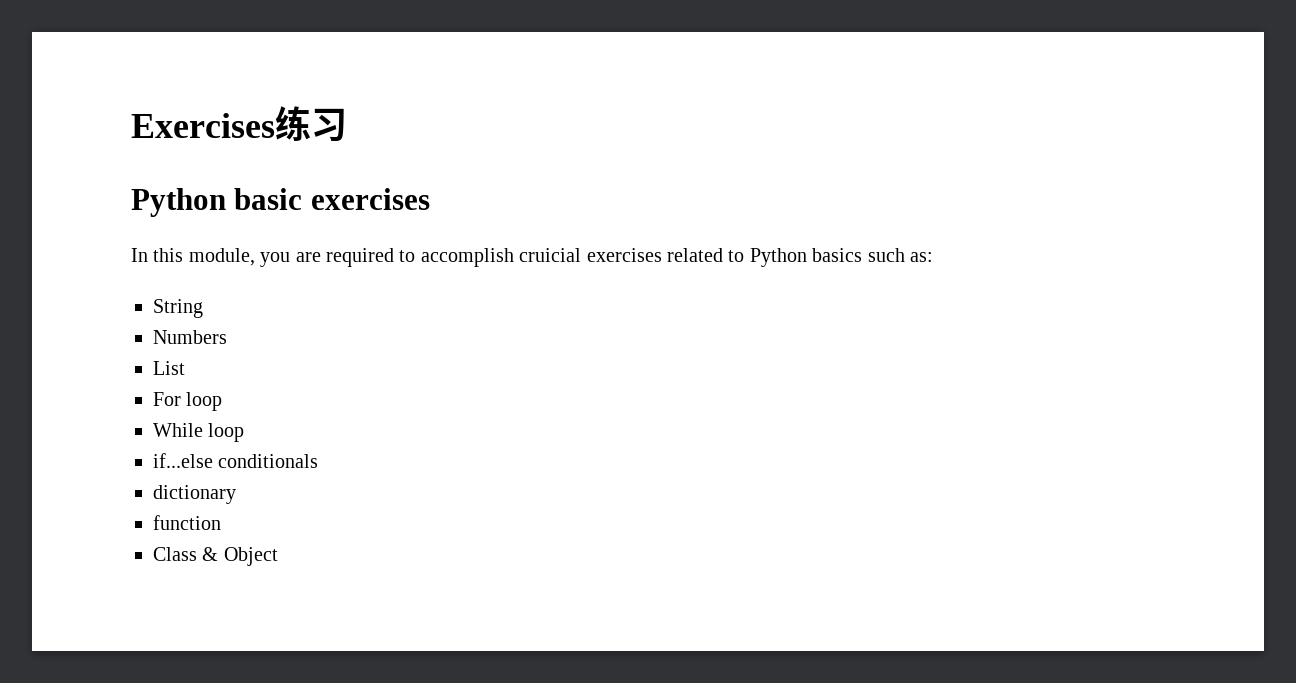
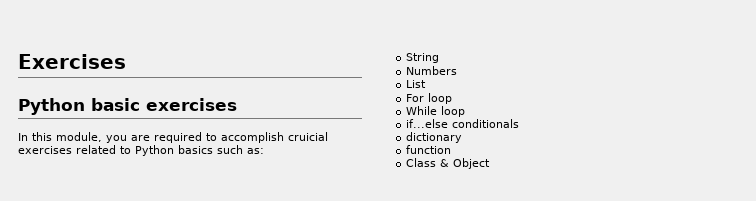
[275,106,347,142] 练习 -> (126, 61) none

